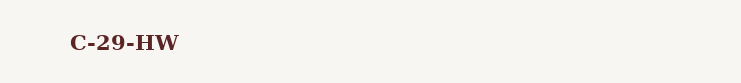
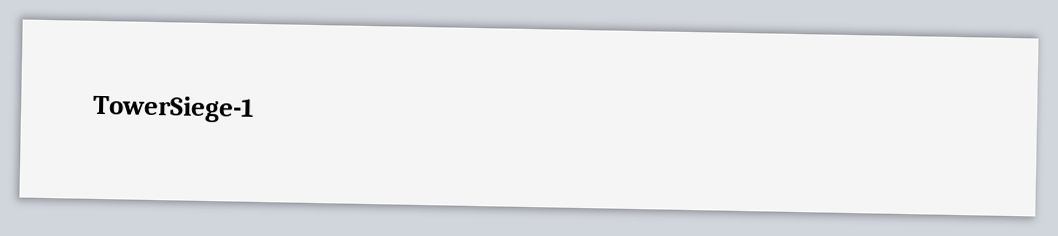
[70,35,179,50] C-29-HW -> [92,94,254,123] TowerSiege-1

